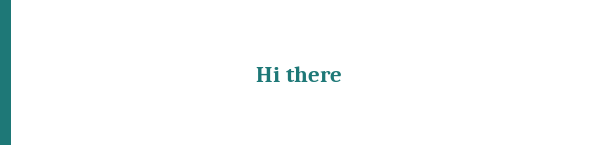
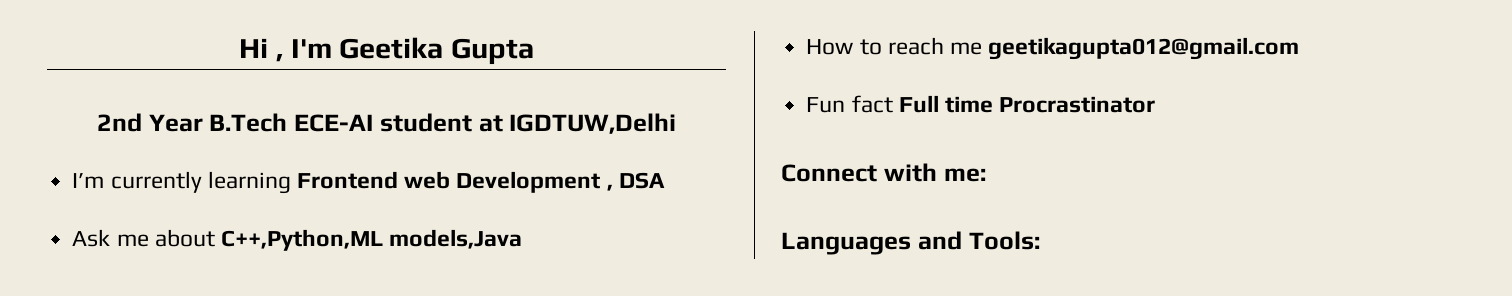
[286,66,343,82] there -> [275,37,535,65] [96,113,677,134] [72,171,665,194] [72,229,523,251] [806,37,1300,60] [806,95,1156,113] [781,163,986,182] [781,231,1040,255] , I'm Geetika Gupta // 2nd Year B.Tech ECE-AI student at IGDTUW,Delhi // I’m currently learning Frontend web Development , DSA // Ask me about C++,Python,ML models,Java // How to reach me geetikagupta012@gmail.com // Fun fact Full time Procrastinator // Connect with me: // Languages and Tools:

